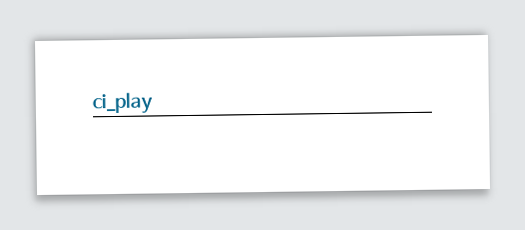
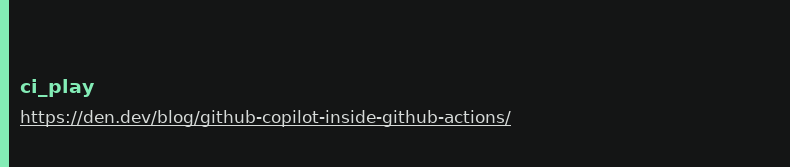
(153, 103) none -> [20,110,511,127] // https://den.dev/blog/github-copilot-inside-github-actions/

